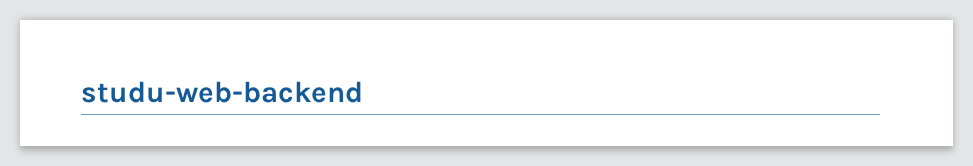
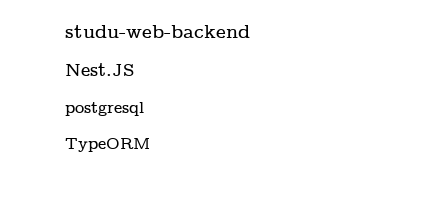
(363, 92) none -> [65,63,135,76] [65,102,144,116] [65,138,150,152] // Nest.JS // postgresql // TypeORM

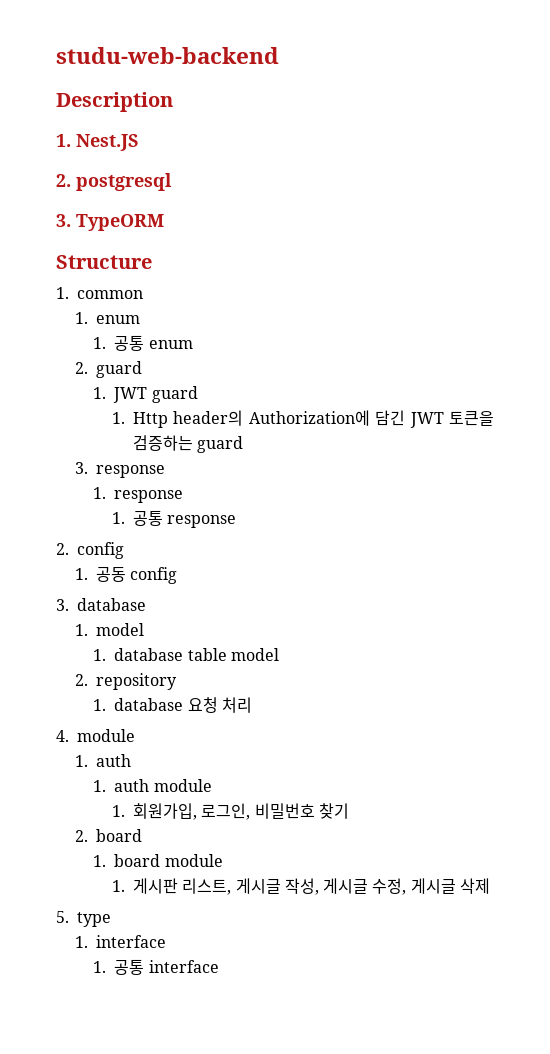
(250, 31) none -> [56,92,173,112] [56,134,71,147] Description // 1.
(135, 69) none -> [56,174,71,187] 2.
(144, 109) none -> [56,214,71,227] 3.
(150, 145) none -> [56,255,152,269] [56,287,143,299] [74,312,140,324] [93,335,193,351] [74,361,142,378] [93,386,198,403] [111,410,495,428] [132,435,244,453] [74,462,165,478] [93,487,184,503] [111,510,237,528] [56,542,124,559] [74,567,177,584] [56,598,146,611] [74,623,144,636] [93,648,279,661] [74,673,177,690] [93,697,252,713] [56,729,135,742] [74,754,131,767] [93,779,212,792] [111,803,349,820] [74,829,142,842] [93,854,223,867] [111,878,491,895] [56,911,111,927] [74,935,166,948] [93,959,219,975] // Structure // 1. common // 1. enum // 1. 공통 enum // 2. guard // 1. JWT guard // 1. Http header의 Authorization에 담긴 JWT 토큰을 검증하는 guard // 3. response // 1. response // 1. 공통 response // 2. config // 1. 공동 config // 3. database // 1. model // 1. database table model // 2. repository // 1. database 요청 처리 // 4. module // 1. auth // 1. auth module // 1. 회원가입, 로그인, 비밀번호 찾기 // 2. board // 1. board module // 1. 게시판 리스트, 게시글 작성, 게시글 수정, 게시글 삭제 // 5. type // 1. interface // 1. 공통 interface

